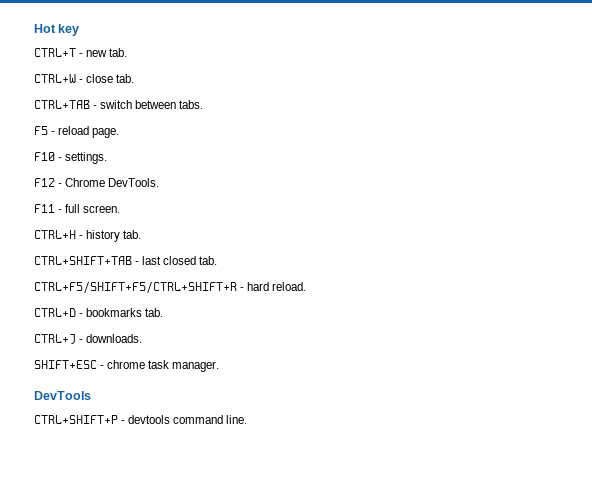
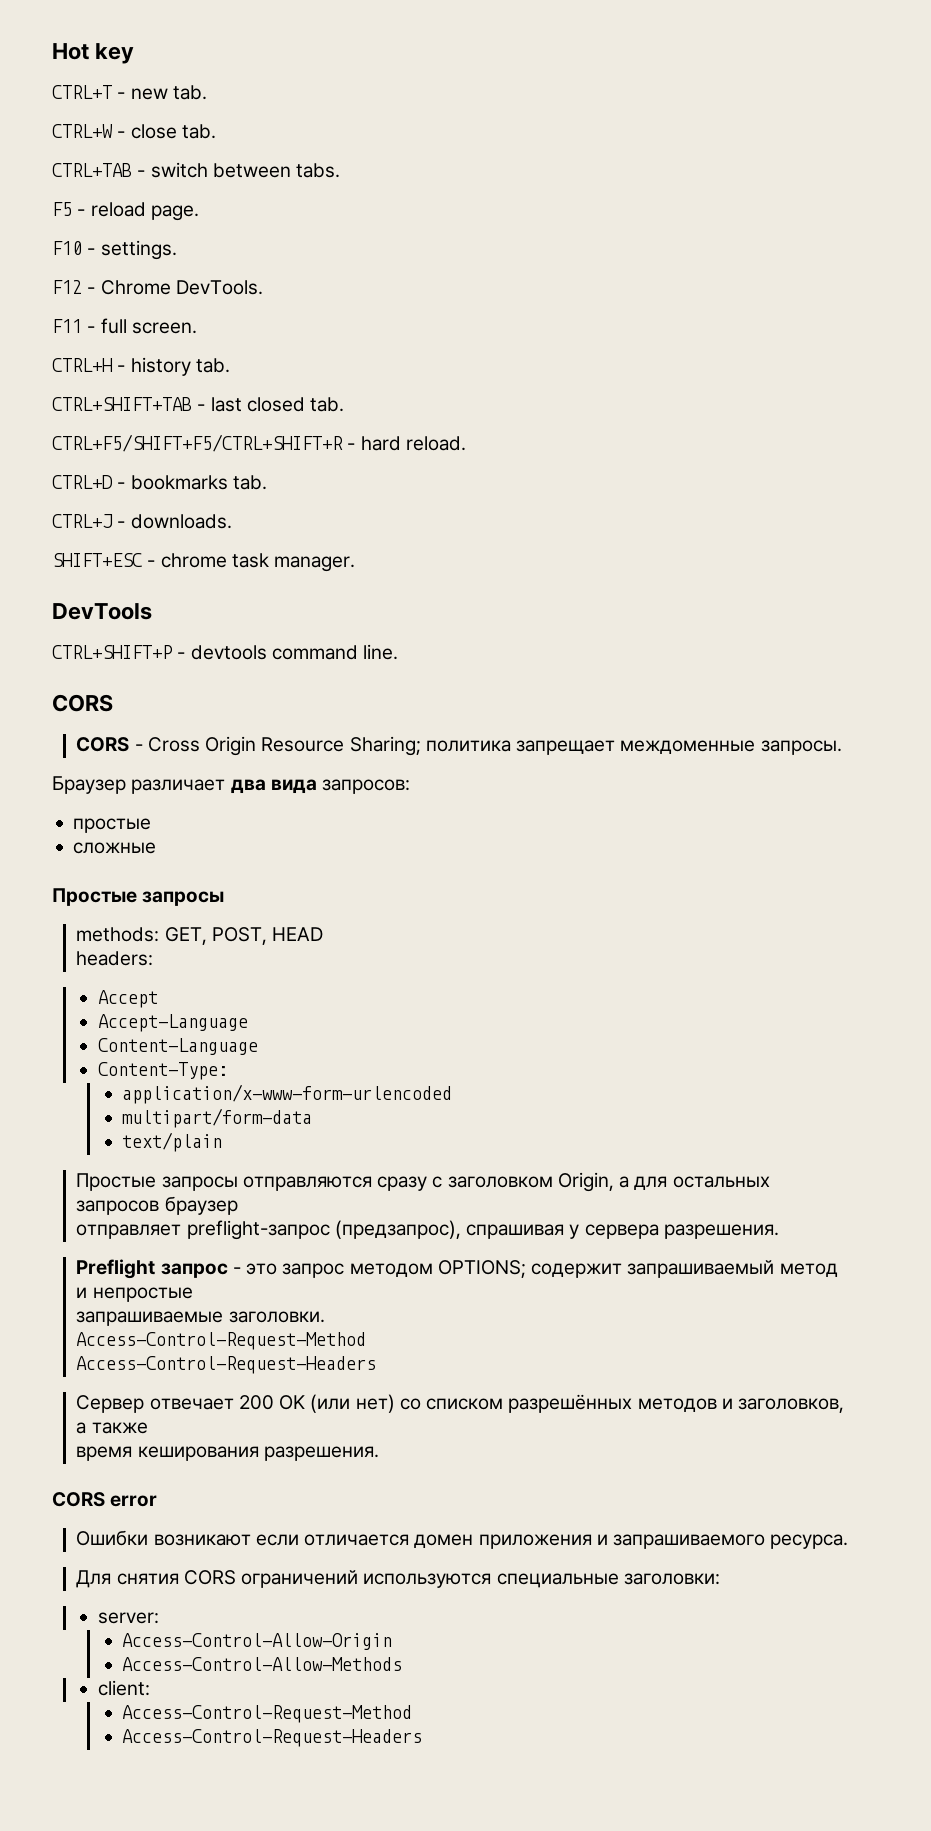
(248, 419) none -> [52,694,113,712] [76,736,842,756] [52,776,411,794] [73,818,152,833] [73,842,157,854] [52,888,225,906] [76,927,324,945] [76,951,154,966] [97,990,158,1008] [97,1014,248,1032] [97,1038,258,1055] [97,1062,228,1080] [122,1084,453,1104] [122,1108,313,1128] [122,1132,223,1152] [76,1172,770,1192] [76,1196,238,1215] [76,1220,779,1240] [76,1259,838,1279] [76,1287,193,1302] [76,1311,325,1326] [76,1332,367,1350] [76,1356,377,1374] [76,1394,845,1413] [76,1422,148,1434] [76,1446,379,1461] [52,1492,158,1507] [76,1530,849,1549] [76,1570,720,1588] [97,1612,159,1624] [122,1633,393,1650] [122,1657,403,1671] [97,1680,150,1696] [122,1705,413,1723] [122,1729,423,1747] // CORS // CORS - Cross Origin Resource Sharing; политика запрещает междоменные запросы. // Браузер различает два вида запросов: // простые // сложные // Простые запросы // methods: GET, POST, HEAD // headers: // Accept // Accept-Language // Content-Language // Content-Type: // application/x-www-form-urlencoded // multipart/form-data // text/plain // Простые запросы отправляются сразу с заголовком Origin, а для остальных запросов браузер // отправляет preflight-запрос (предзапрос), спрашивая у сервера разрешения. // Preflight запрос - это запрос методом OPTIONS; содержит запрашиваемый метод и непростые // запрашиваемые заголовки. // Access-Control-Request-Method // Access-Control-Request-Headers // Сервер отвечает 200 OK (или нет) со списком разрешённых методов и заголовков, а также // время кеширования разрешения. // CORS error // Ошибки возникают если отличается домен приложения и запрашиваемого ресурса. // Для снятия CORS ограничений используются специальные заголовки: // server: // Access-Control-Allow-Origin // Access-Control-Allow-Methods // client: // Access-Control-Request-Method // Access-Control-Request-Headers

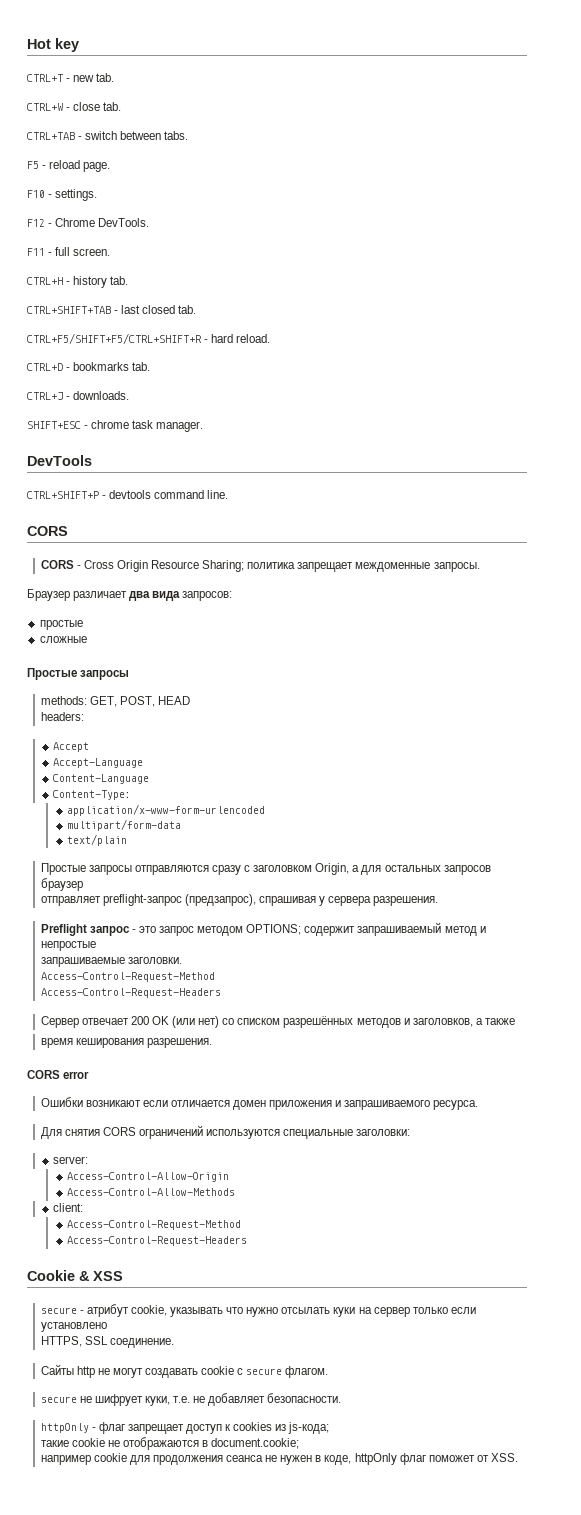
(423, 1738) none -> [27,1270,123,1281] [40,1304,476,1317] [40,1322,107,1332] [40,1336,174,1348] [40,1364,329,1378] [40,1393,342,1406] [40,1422,330,1434] [40,1437,300,1450] [40,1453,518,1465] // Cookie & XSS // secure - атрибут cookie, указывать что нужно отсылать куки на сервер только если установлено // HTTPS, SSL соединение. // Сайты http не могут создавать cookie с secure флагом. // secure не шифрует куки, т.е. не добавляет безопасности. // httpOnly - флаг запрещает доступ к cookies из js-кода; // такие cookie не отображаются в document.cookie; // например cookie для продолжения сеанса не нужен в коде, httpOnly флаг поможет от XSS.

